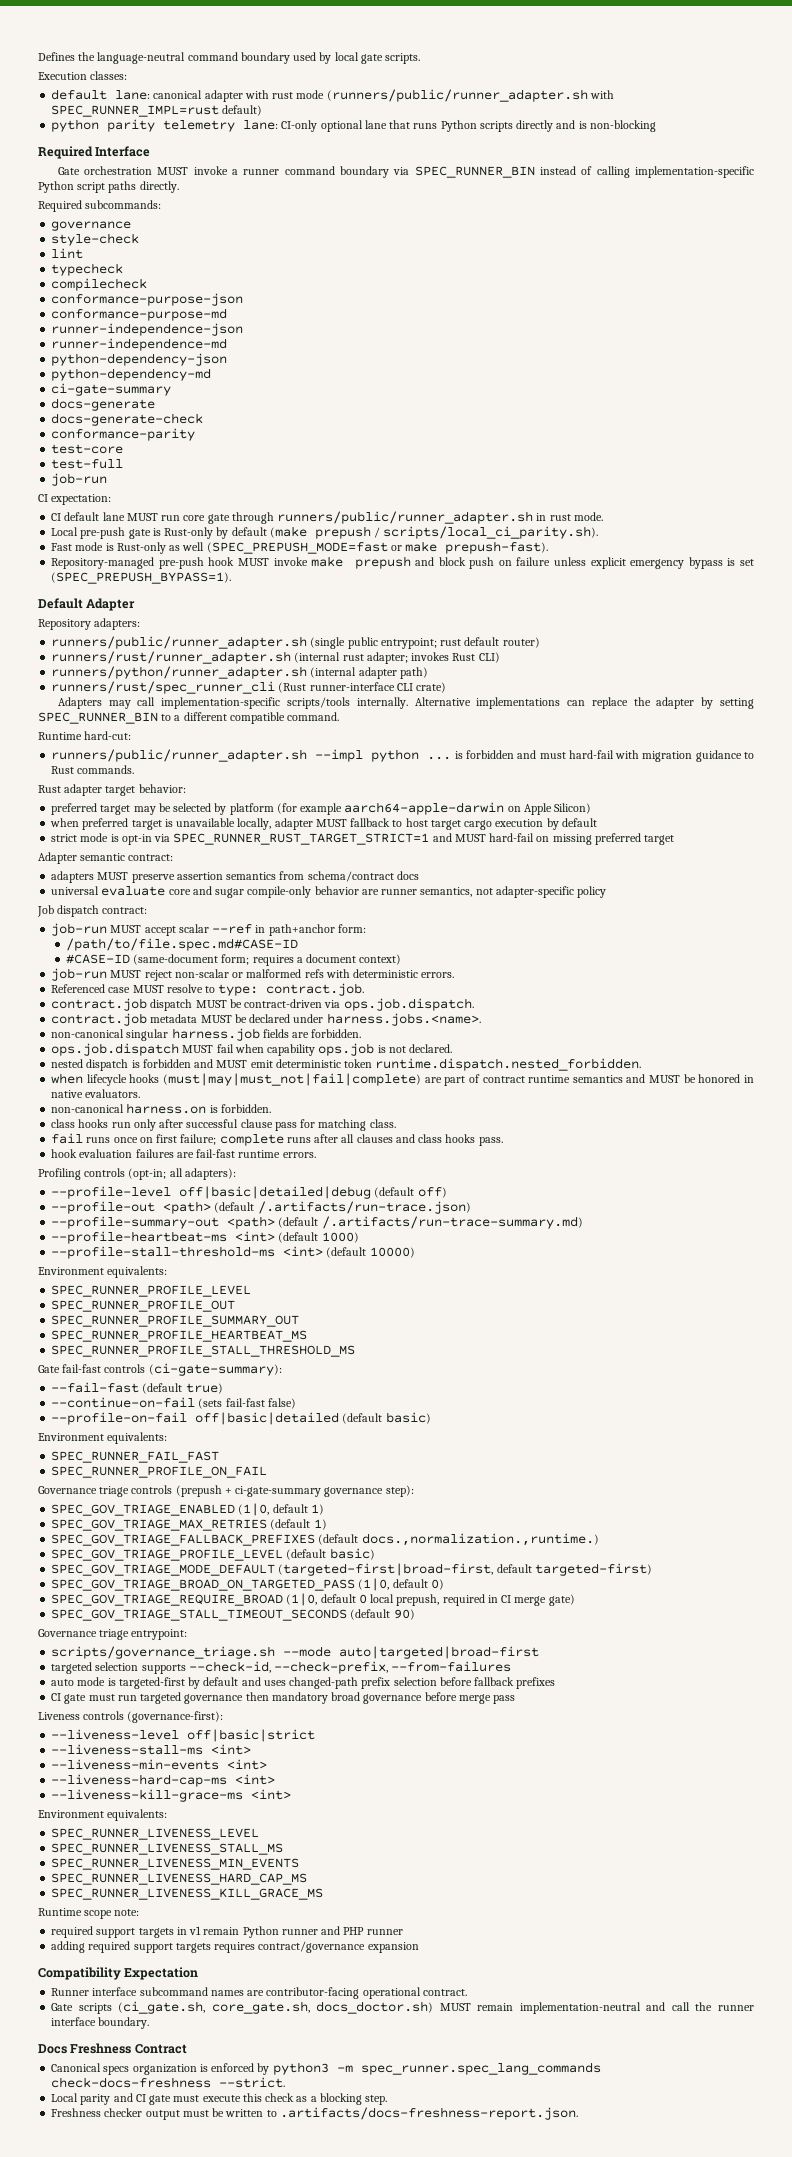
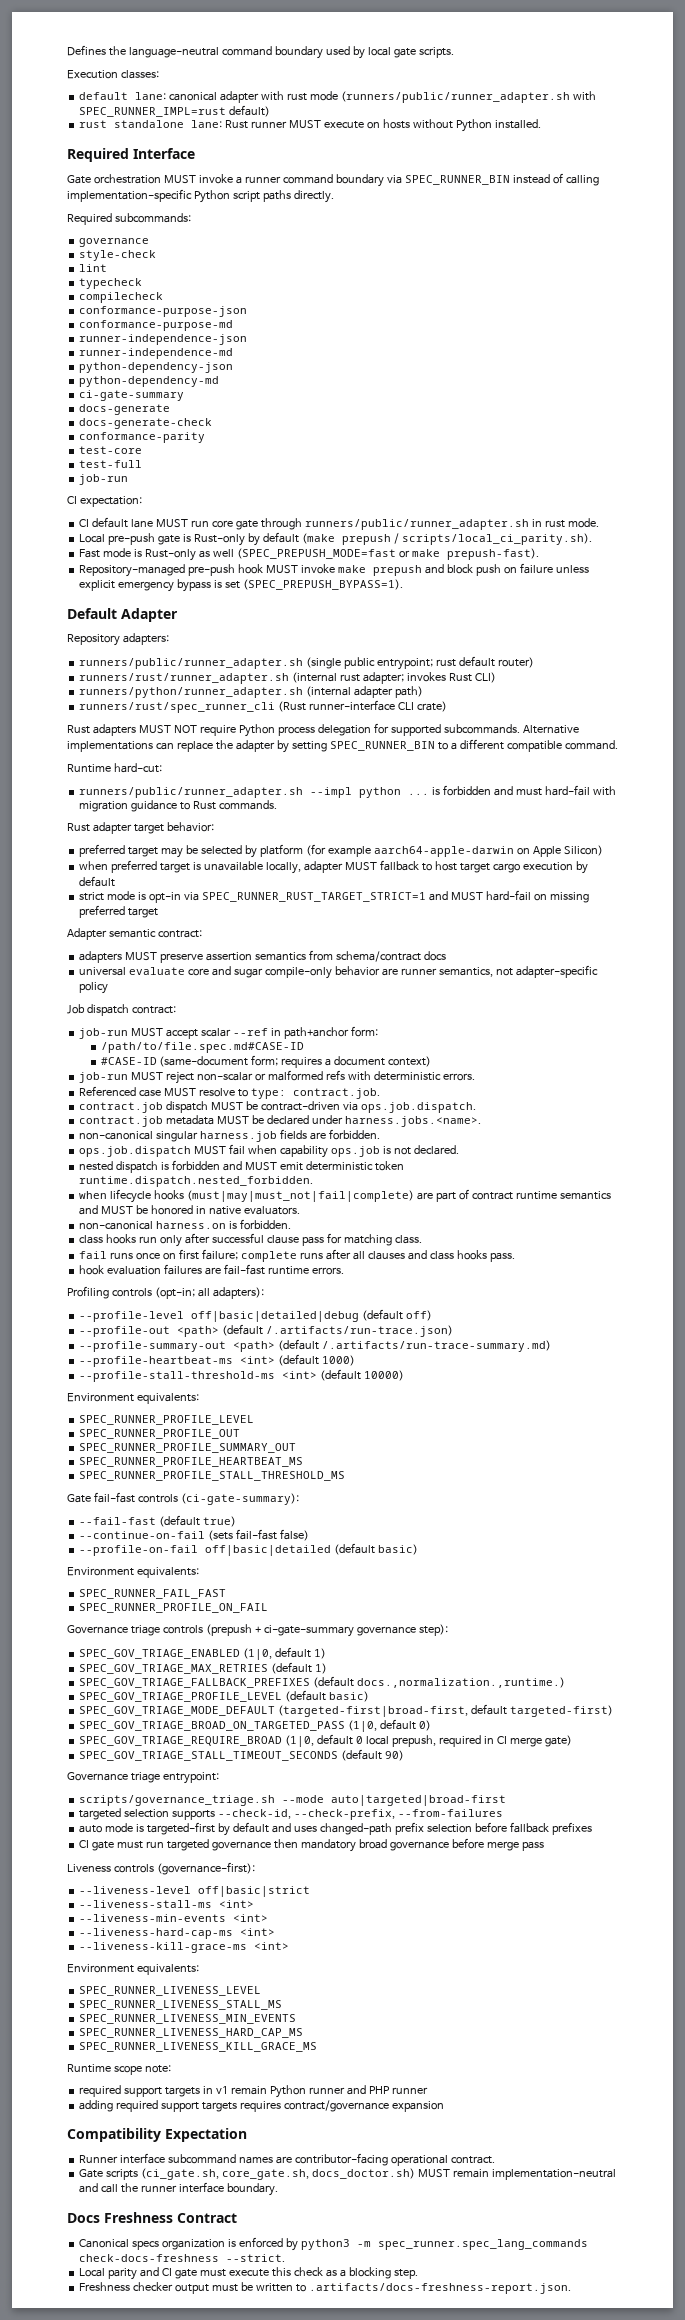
[51,119,656,132] python parity telemetry lane: CI-only optional lane that runs Python scripts directly and is non-blocking -> [79,119,541,132] rust standalone lane: Rust runner MUST execute on hosts without Python installed.
[57,697,408,709] Adapters may call implementation-specific scripts/tools internally. -> [67,723,520,737] Rust adapters MUST NOT require Python process delegation for supported subcommands.

